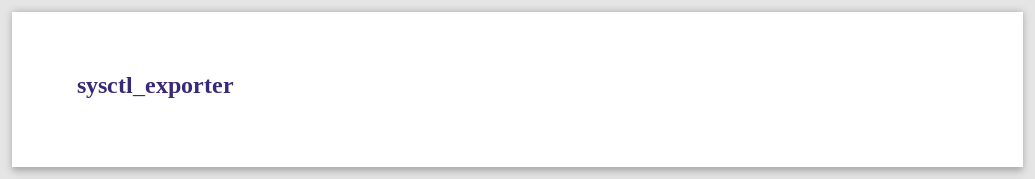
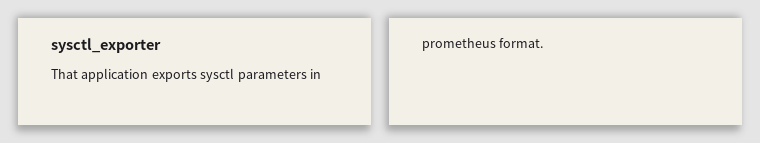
(234, 87) none -> [51,68,321,82] [422,38,544,51] // That application exports sysctl parameters in prometheus format.

